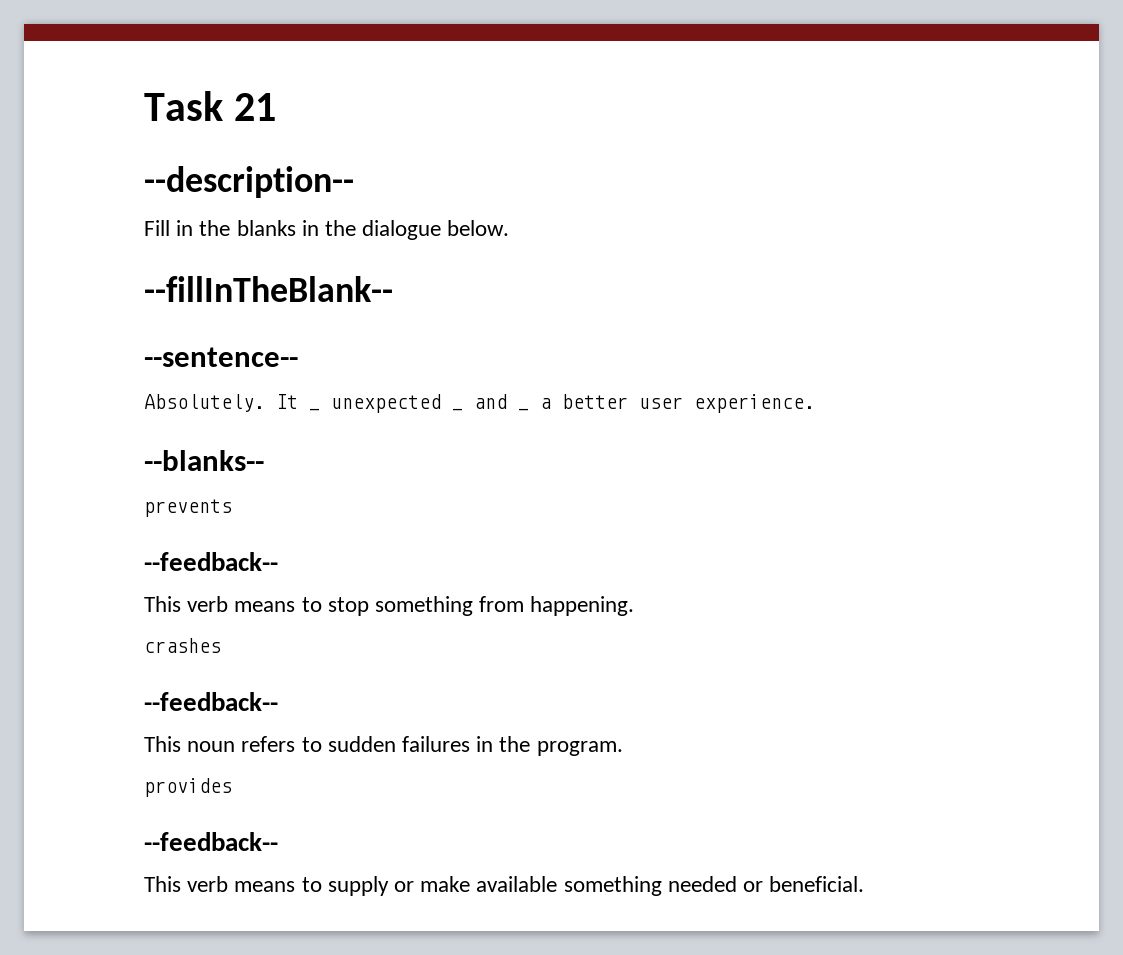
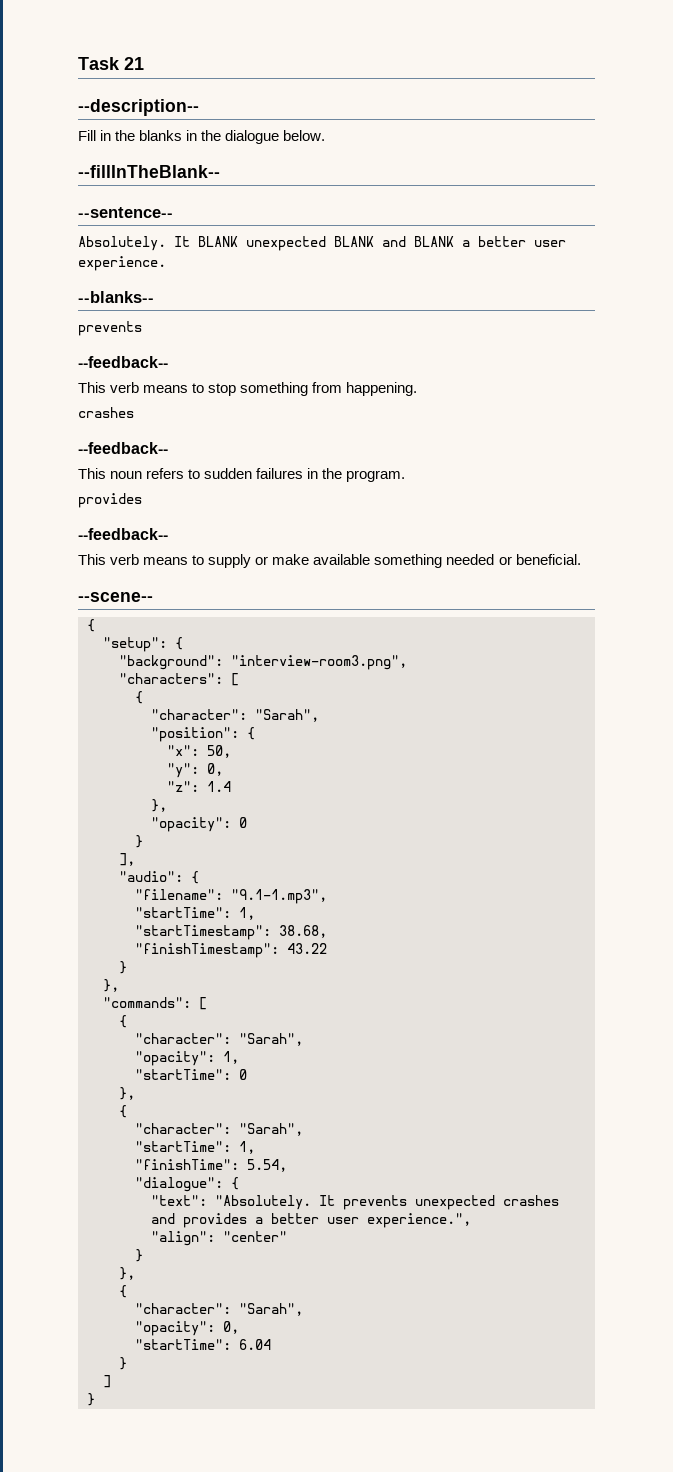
[309,394,529,413] _ unexpected _ and _ -> [198,236,454,251] BLANK unexpected BLANK and BLANK
(865, 884) none -> [78,592,153,602] [87,619,95,632] [103,637,183,652] [119,655,407,670] [119,673,239,686] [135,691,143,704] [151,709,319,722] [151,727,255,742] [167,745,231,758] [167,763,223,778] [167,781,231,792] [151,799,167,812] [151,817,247,832] [135,835,143,848] [119,853,135,866] [119,871,199,884] [135,889,327,904] [135,907,255,920] [135,925,327,940] [135,943,327,958] [119,961,127,974] [103,979,119,992] [103,997,207,1010] [119,1015,127,1028] [135,1033,303,1046] [135,1051,239,1066] [135,1069,247,1080] [119,1087,135,1100] [119,1105,127,1118] [135,1123,303,1136] [135,1141,255,1154] [135,1159,287,1172] [135,1177,239,1192] [151,1195,559,1210] [151,1213,471,1228] [151,1231,287,1246] [135,1249,143,1262] [119,1267,135,1280] [119,1285,127,1298] [135,1303,303,1316] [135,1321,239,1336] [135,1339,271,1350] [119,1357,127,1370] [103,1375,111,1388] [87,1393,95,1406] // --scene-- // { // "setup": { // "background": "interview-room3.png", // "characters": [ // { // "character": "Sarah", // "position": { // "x": 50, // "y": 0, // "z": 1.4 // }, // "opacity": 0 // } // ], // "audio": { // "filename": "9.1-1.mp3", // "startTime": 1, // "startTimestamp": 38.68, // "finishTimestamp": 43.22 // } // }, // "commands": [ // { // "character": "Sarah", // "opacity": 1, // "startTime": 0 // }, // { // "character": "Sarah", // "startTime": 1, // "finishTime": 5.54, // "dialogue": { // "text": "Absolutely. It prevents unexpected crashes and provides a better user experience.", // "align": "center" // } // }, // { // "character": "Sarah", // "opacity": 0, // "startTime": 6.04 // } // ] // }

